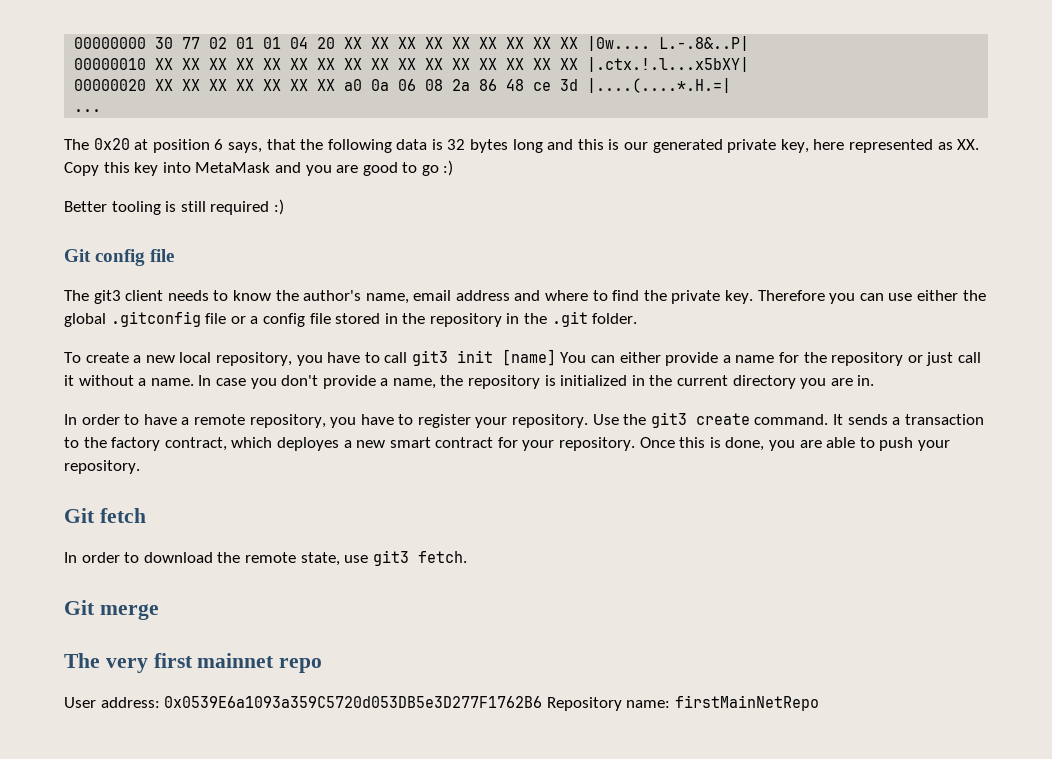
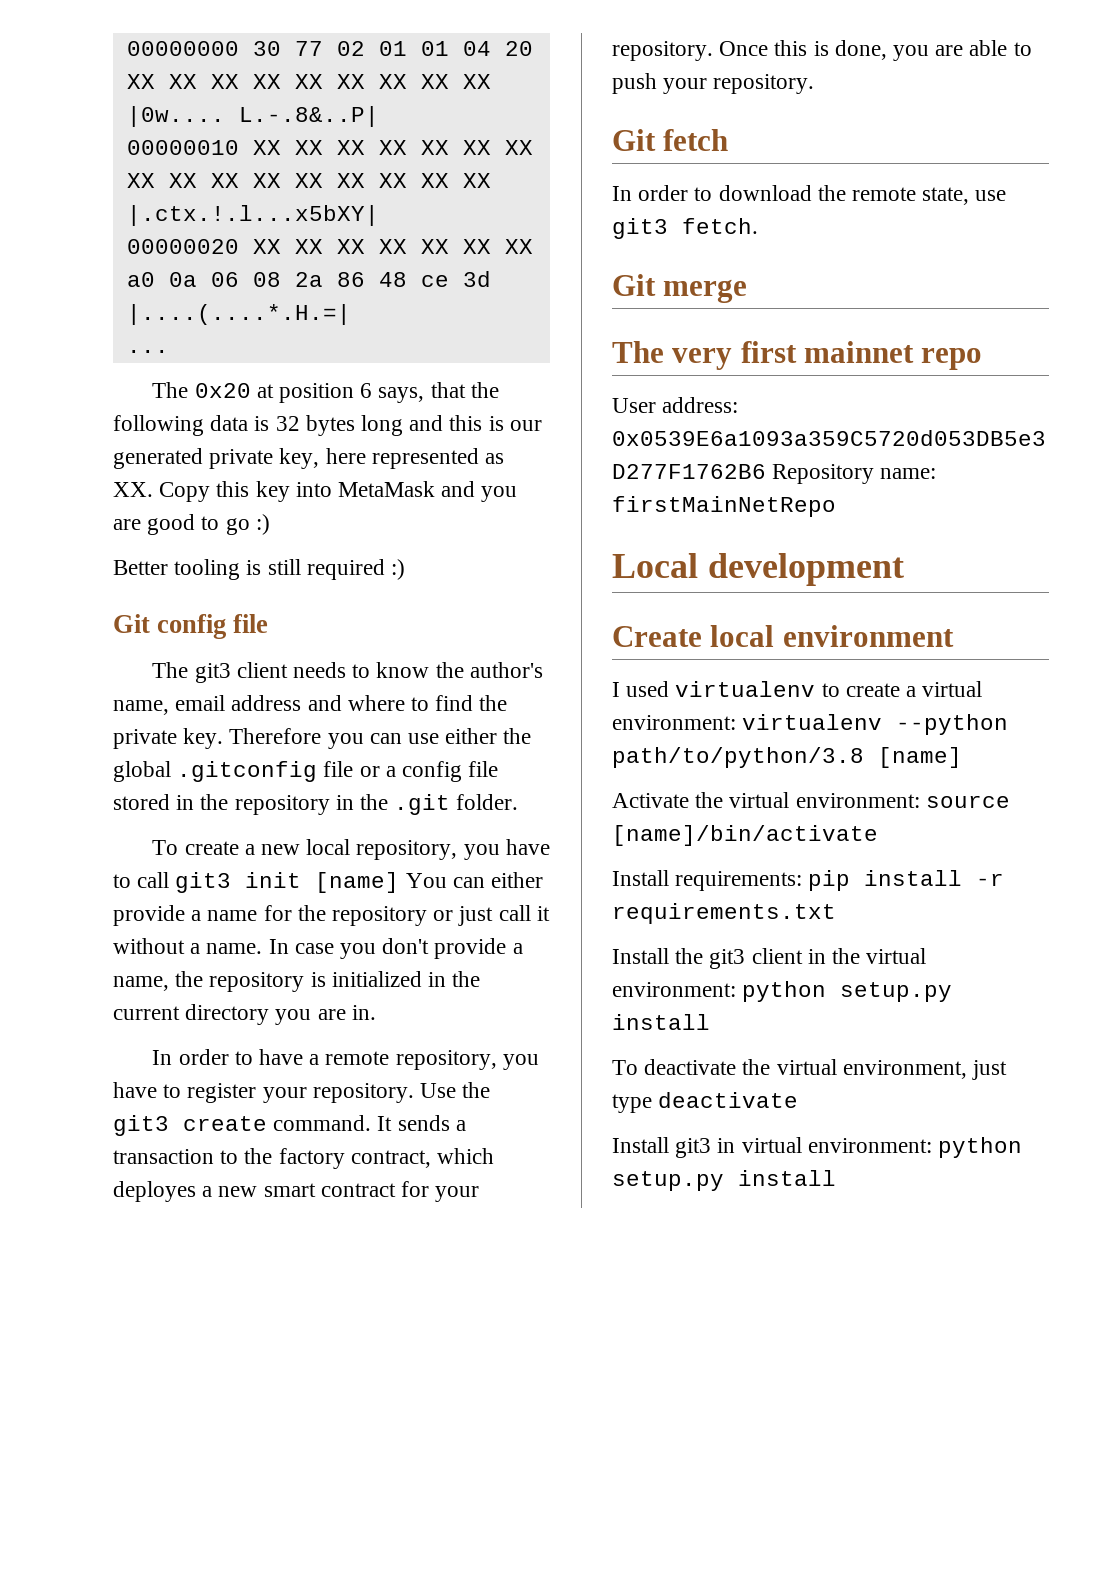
(819, 703) none -> [612,553,904,586] [612,625,954,647] [612,681,983,697] [612,714,1009,735] [612,747,962,768] [612,792,1010,808] [612,825,878,846] [612,870,1005,891] [612,903,836,924] [612,948,927,969] [612,981,953,1002] [612,1014,710,1030] [612,1059,1008,1080] [612,1092,799,1113] [612,1137,1023,1158] [612,1170,836,1191] // Local development // Create local environment // I used virtualenv to create a virtual environment: virtualenv --python path/to/python/3.8 [name] // Activate the virtual environment: source [name]/bin/activate // Install requirements: pip install -r requirements.txt // Install the git3 client in the virtual environment: python setup.py install // To deactivate the virtual environment, just type deactivate // Install git3 in virtual environment: python setup.py install

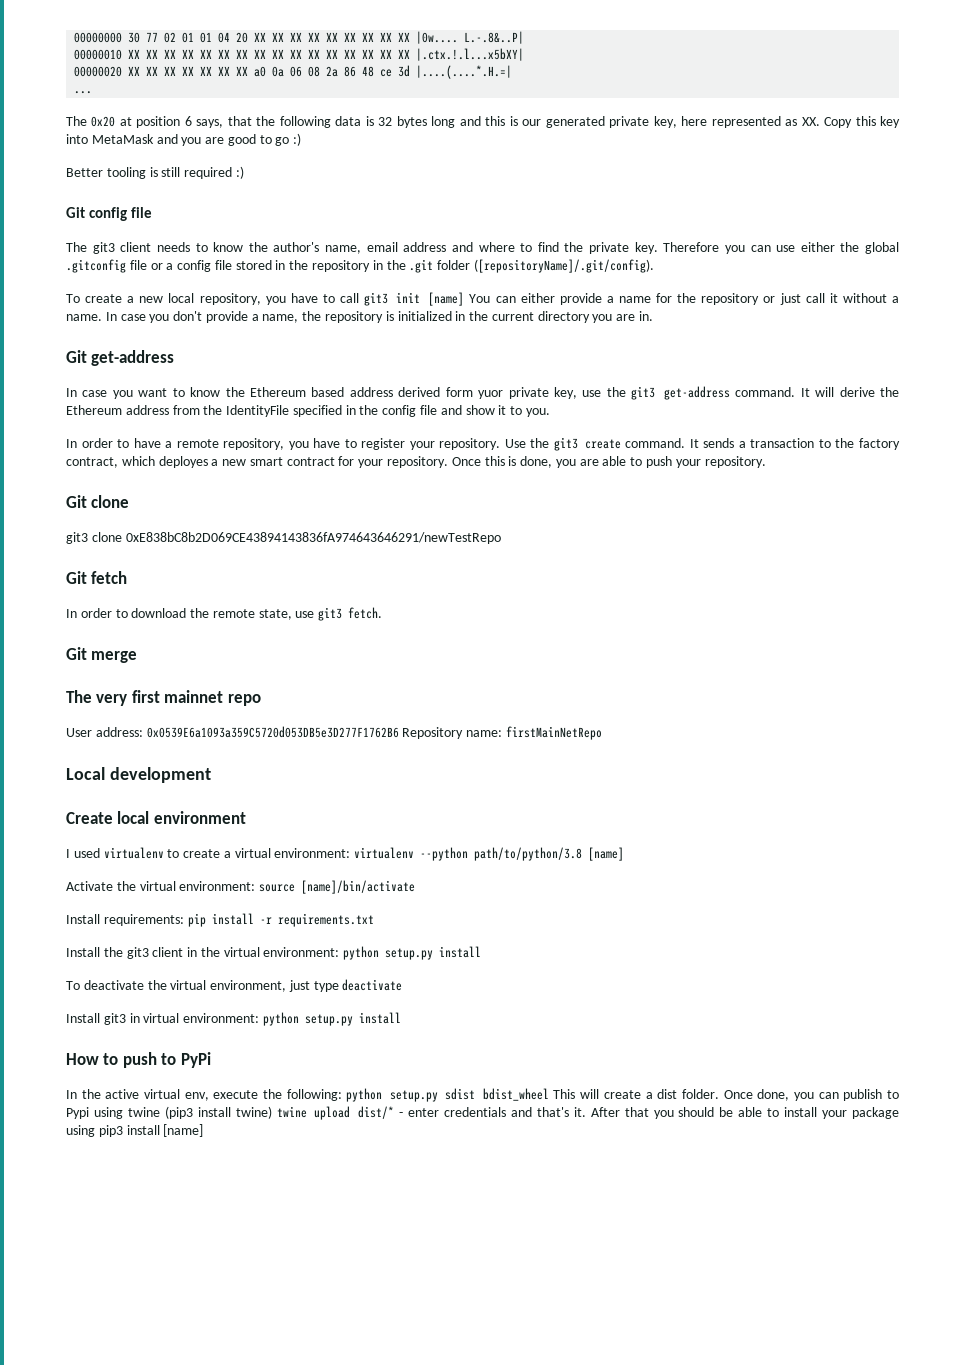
[456,794,519,810] folder. -> [437,259,654,273] folder ([repositoryName]/.git/config).
(376, 1012) none -> [66,350,175,366] [66,386,899,400] [66,405,550,417] // Git get-address // In case you want to know the Ethereum based address derived form yuor private key, use the git3 get-address command. It will derive the Ethereum address from the IdentityFile specified in the config file and show it to you.
(815, 84) none -> [66,495,130,508] [66,532,501,544] // Git clone // git3 clone 0xE838bC8b2D069CE43894143836fA974643646291/newTestRepo
(836, 1178) none -> [66,1052,211,1068] [66,1088,900,1102] [66,1106,900,1120] [66,1124,204,1137] // How to push to PyPi // In the active virtual env, execute the following: python setup.py sdist bdist_wheel This will create a dist folder. Once done, you can publish to Pypi using twine (pip3 install twine) twine upload dist/* - enter credentials and that's it. After that you should be able to install your package using pip3 install [name]

